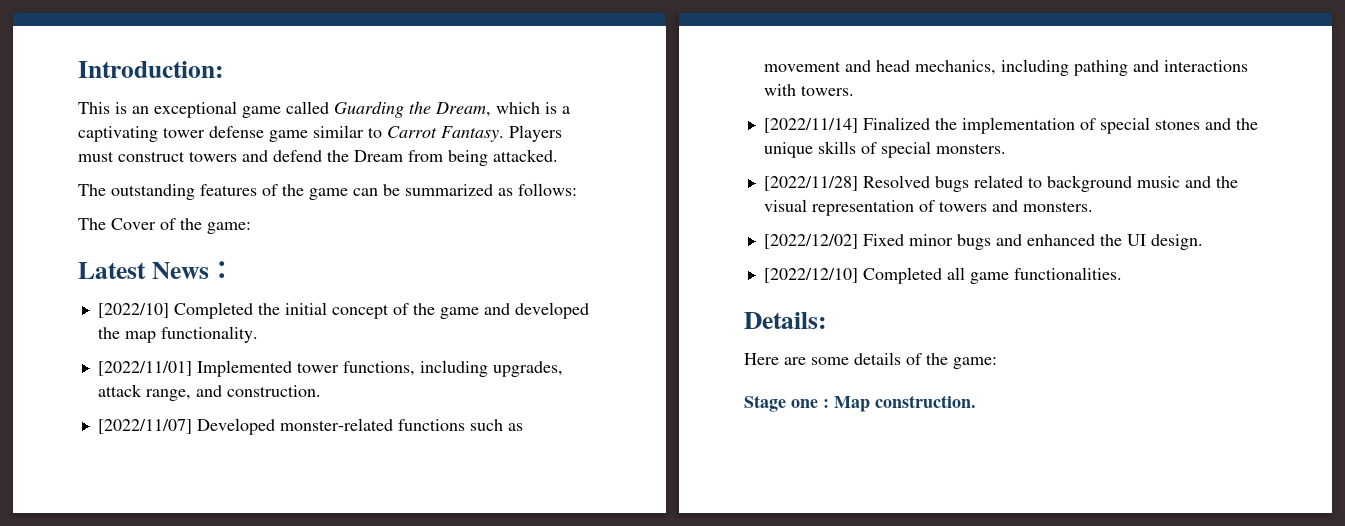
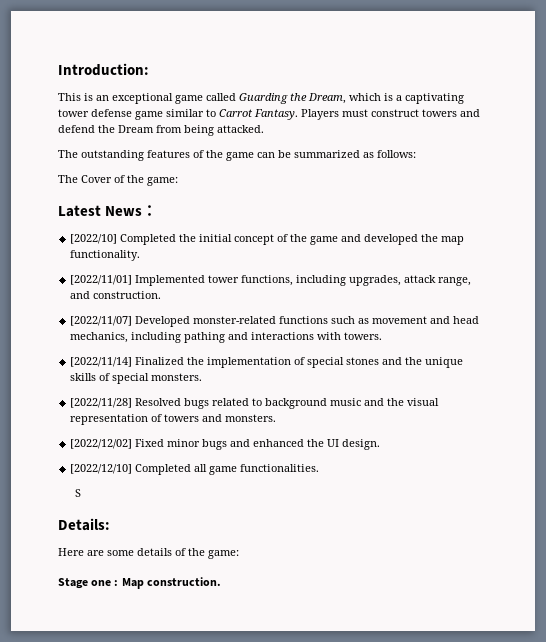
(1122, 273) none -> [74,489,81,497] // S

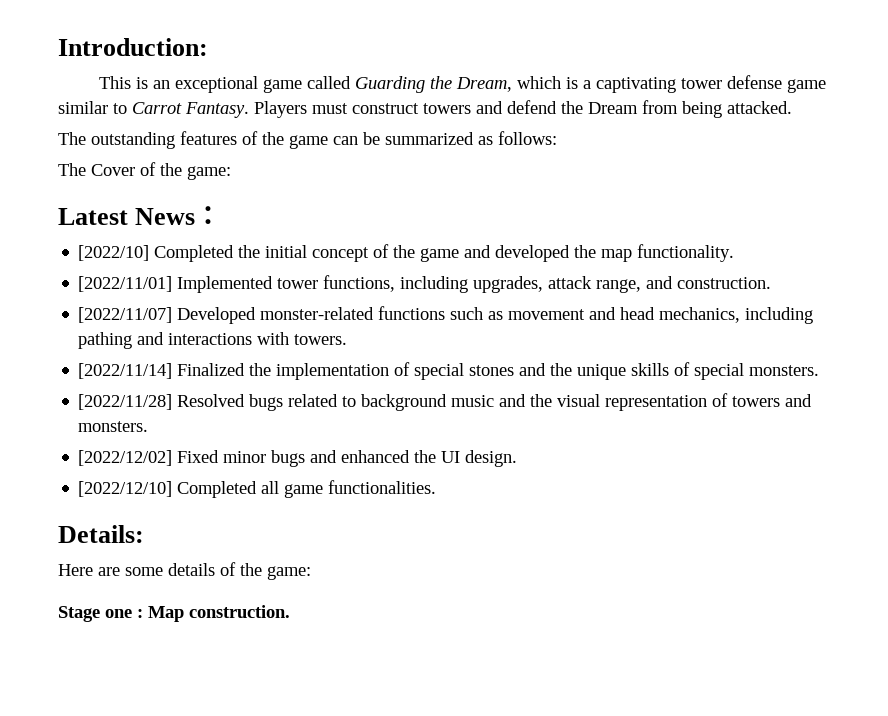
[74,489,81,497] // S -> (437, 487) none

